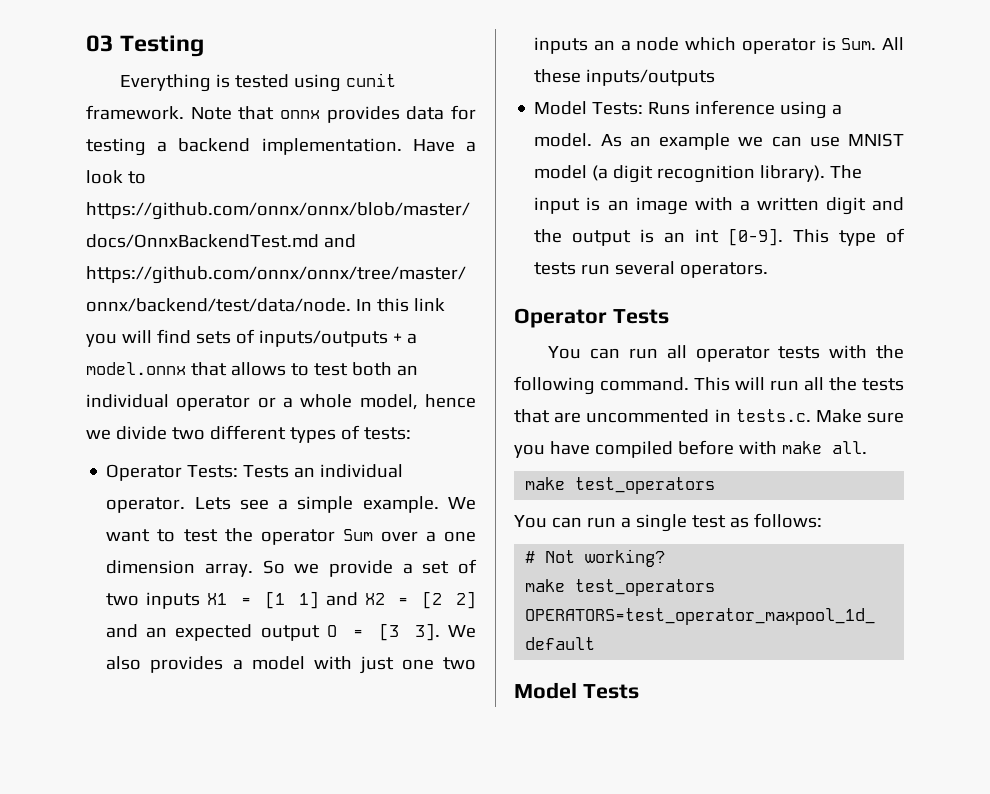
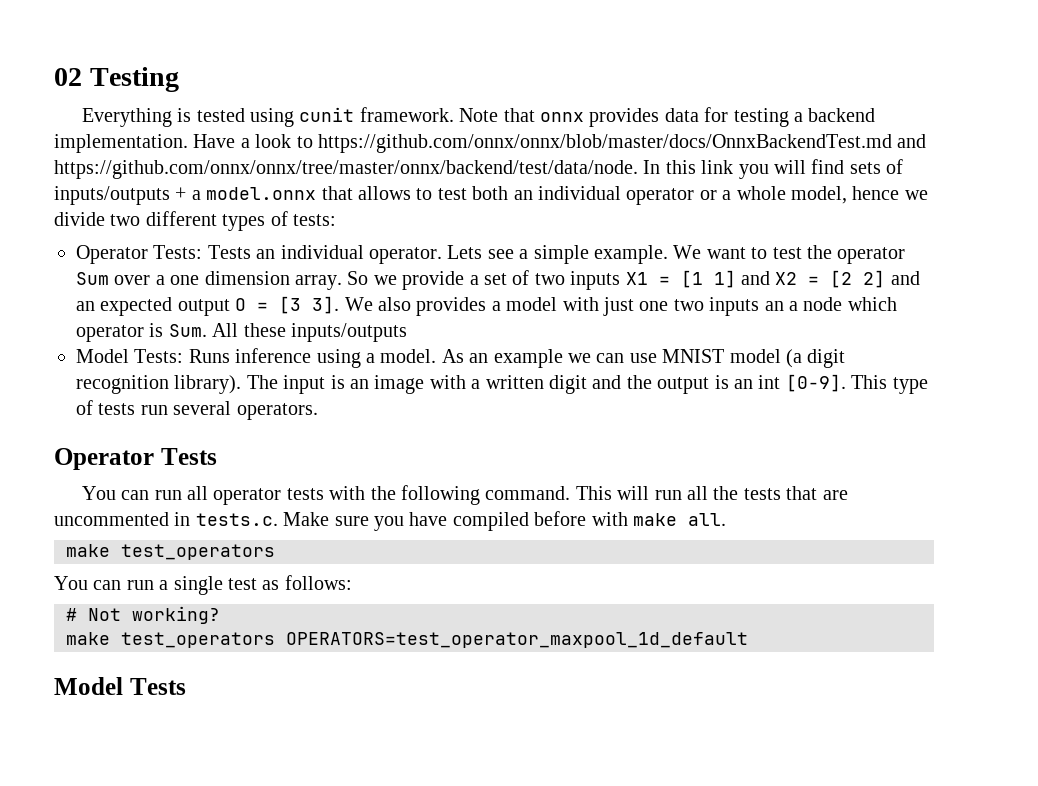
[86,35,114,52] 03 -> [54,68,82,86] 02

